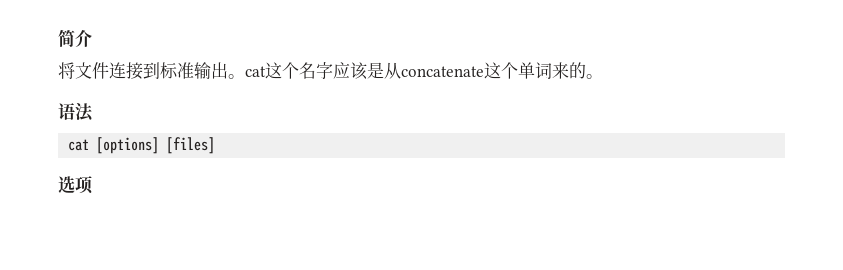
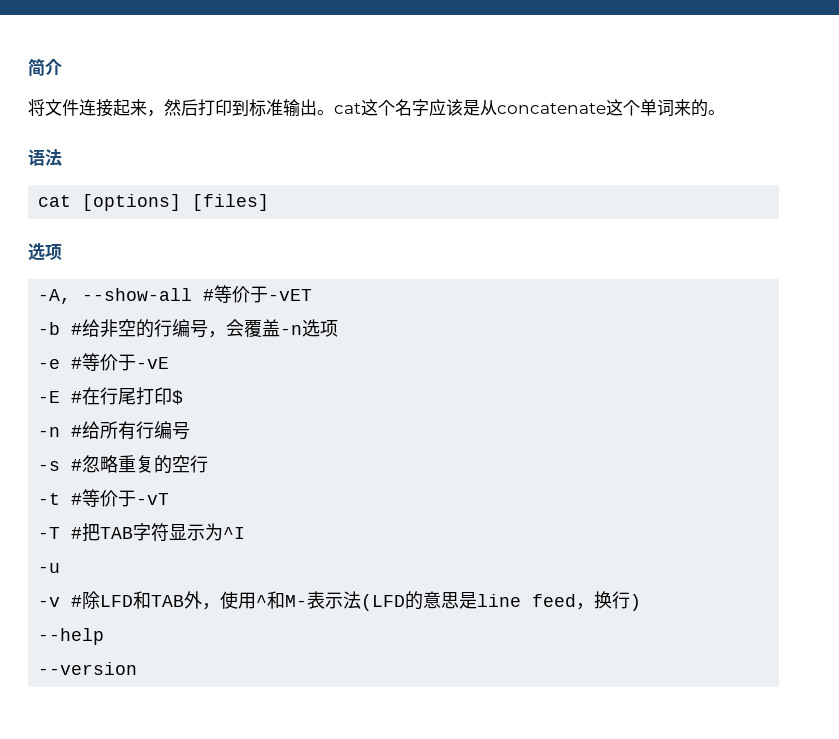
(143, 71) none -> [113,99,232,117] 起来，然后打印
(93, 185) none -> [38,285,313,304] [38,319,339,338] [38,353,170,371] [38,387,184,405] [38,421,191,440] [38,455,209,474] [38,489,170,507] [38,523,246,542] [38,563,61,573] [38,591,642,611] [38,628,105,645] [38,662,138,675] // -A, --show-all #等价于-vET // -b #给非空的行编号，会覆盖-n选项 // -e #等价于-vE // -E #在行尾打印$ // -n #给所有行编号 // -s #忽略重复的空行 // -t #等价于-vT // -T #把TAB字符显示为^I // -u // -v #除LFD和TAB外，使用^和M-表示法(LFD的意思是line feed，换行) // --help // --version

